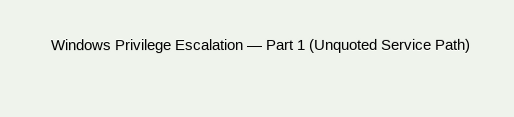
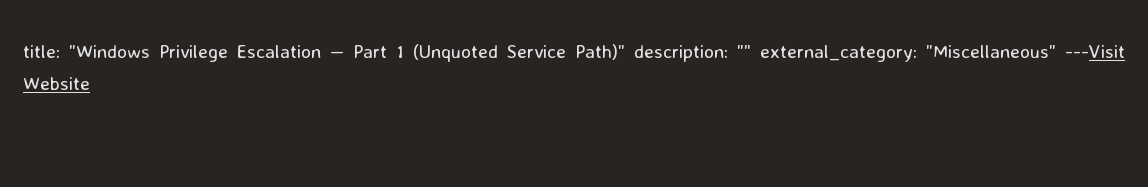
[50,39,111,51] Windows -> [23,45,150,58] title: "Windows
[434,38,471,53] Path) -> [575,44,1125,62] [23,77,90,90] Path)" description: "" external_category: "Miscellaneous" ---Visit Website

